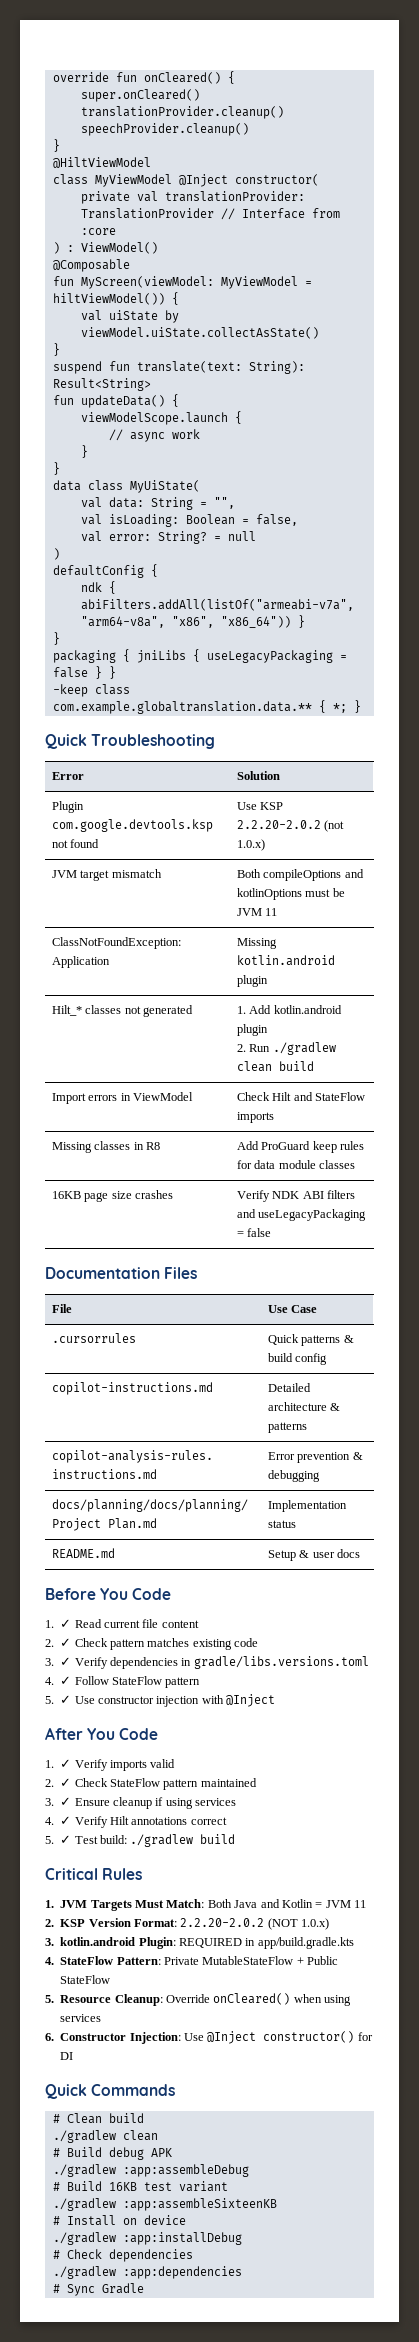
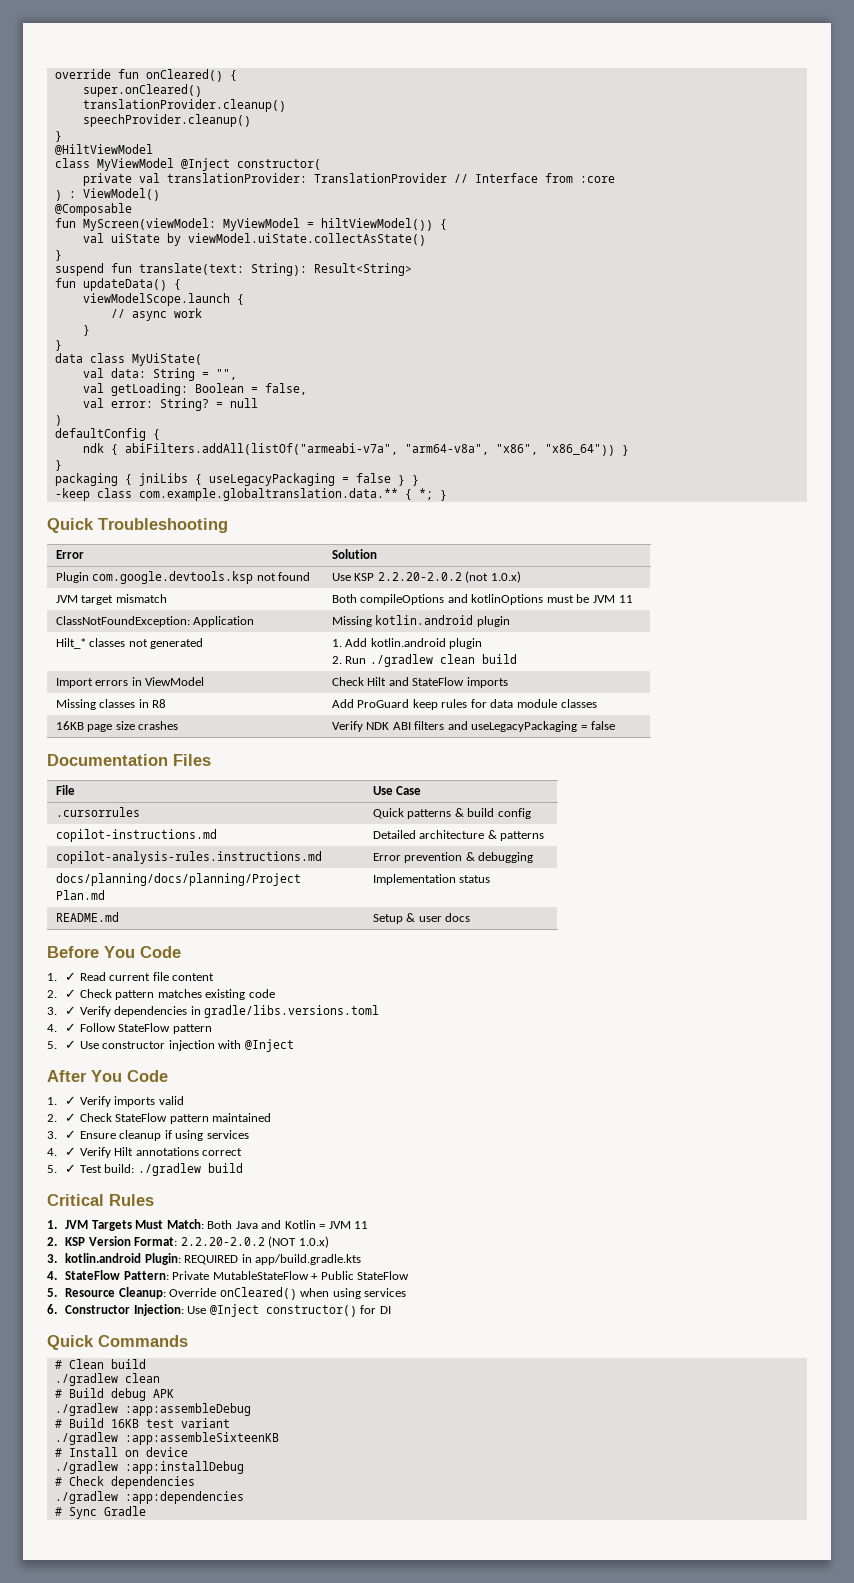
[108,514,179,527] isLoading: -> [110,383,188,396] getLoading:

